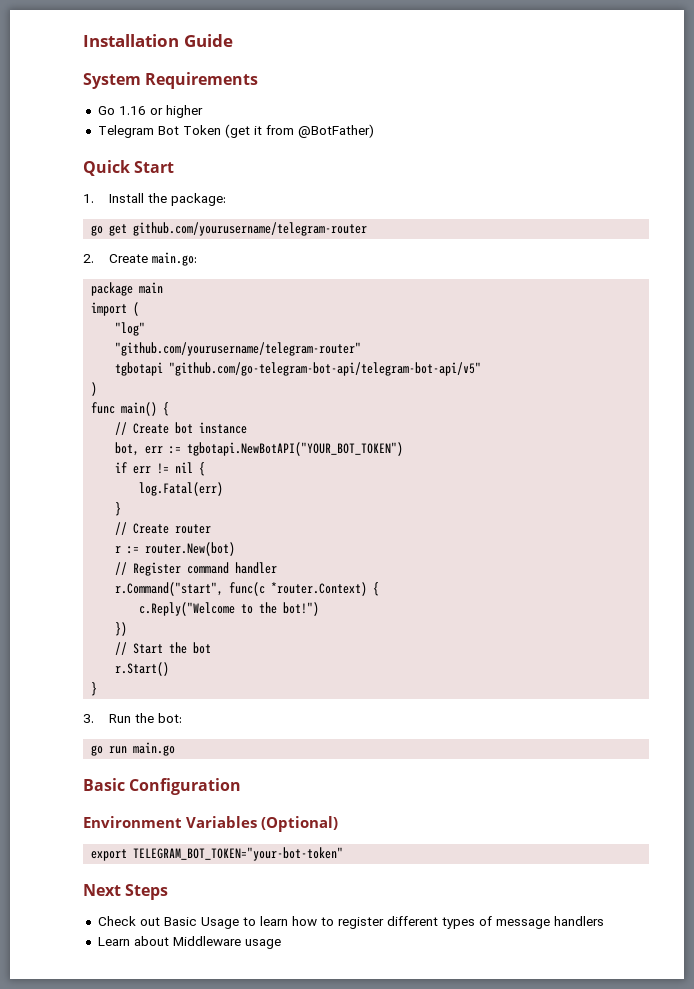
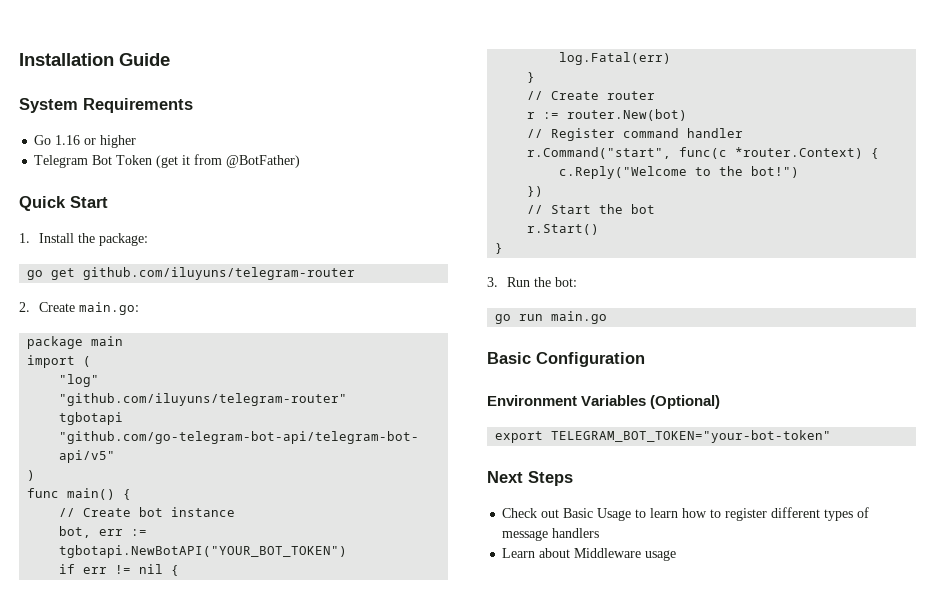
[133,222,368,236] github.com/yourusername/telegram-router -> [83,267,356,280] github.com/iluyuns/telegram-router
[115,342,362,356] "github.com/yourusername/telegram-router" -> [59,393,348,406] "github.com/iluyuns/telegram-router"

